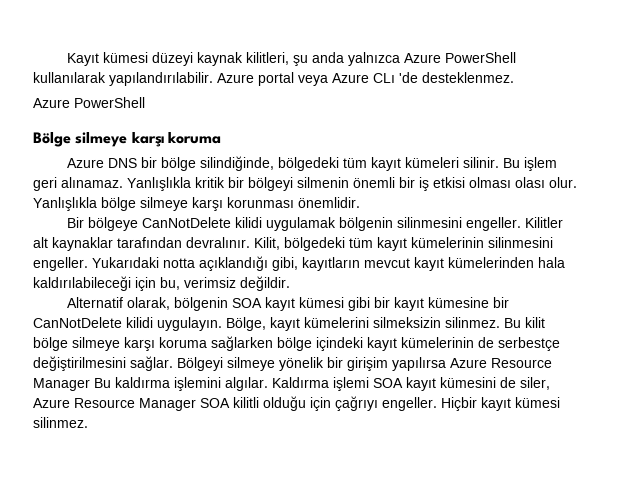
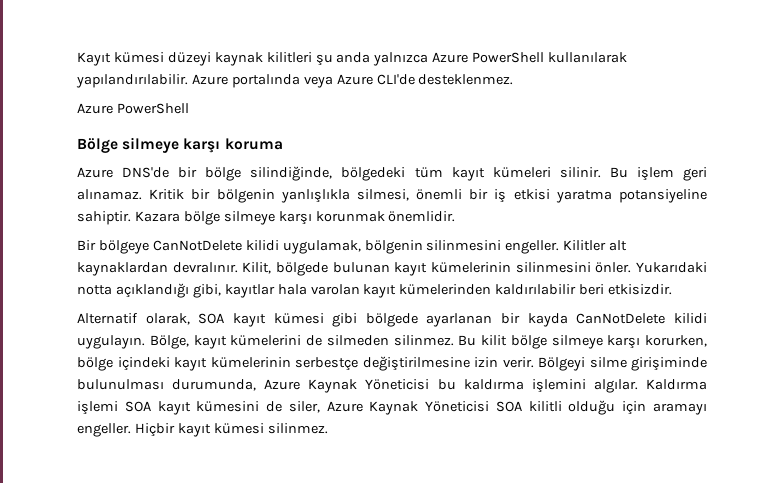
[245,52,289,65] kilitleri, -> [266,52,312,63] kilitleri
[258,72,294,86] portal -> [231,74,300,88] portalında
[373,72,418,83] CLı 'de -> [376,74,415,85] CLI'de
[107,158,137,168] DNS -> [122,167,170,178] DNS'de
[127,177,577,191] [33,197,294,211] Yanlışlıkla kritik bir bölgeyi silmenin önemli bir iş etkisi olması olası olur. Yanlışlıkla bölge silmeye karşı korunması -> [149,189,707,203] [77,211,385,225] Kritik bir bölgenin yanlışlıkla silmesi, önemli bir iş etkisi yaratma potansiyeline sahiptir. Kazara bölge silmeye karşı korunmak
[265,217,336,231] uygulamak -> [282,240,361,254] uygulamak,
[52,237,373,251] kaynaklar tarafından devralınır. Kilit, bölgedeki tüm -> [77,262,390,276] kaynaklardan devralınır. Kilit, bölgede bulunan
[33,257,88,271] engeller. -> [595,262,632,273] önler.
[302,257,565,271] [33,276,290,291] kayıtların mevcut kayıt kümelerinden hala kaldırılabileceği için bu, verimsiz değildir. -> [224,284,673,298] kayıtlar hala varolan kayıt kümelerinden kaldırılabilir beri etkisizdir.
[173,297,228,311] bölgenin -> (190, 319) none
[373,297,509,311] bir kayıt kümesine bir -> [365,313,568,327] bölgede ayarlanan bir kayda
[373,317,441,328] silmeksizin -> [306,335,389,346] de silmeden
[159,336,273,351] koruma sağlarken -> [645,335,707,347] korurken,
[478,337,560,351] [33,356,552,371] [33,378,111,391] de serbestçe değiştirilmesini sağlar. Bölgeyi silmeye yönelik bir girişim yapılırsa Azure Resource Manager Bu -> [295,356,707,371] [77,379,456,393] serbestçe değiştirilmesine izin verir. Bölgeyi silme girişiminde bulunulması durumunda, Azure Kaynak Yöneticisi bu
[74,398,196,411] Resource Manager -> [369,401,490,415] Kaynak Yöneticisi
[335,396,378,411] çağrıyı -> [653,403,707,415] aramayı

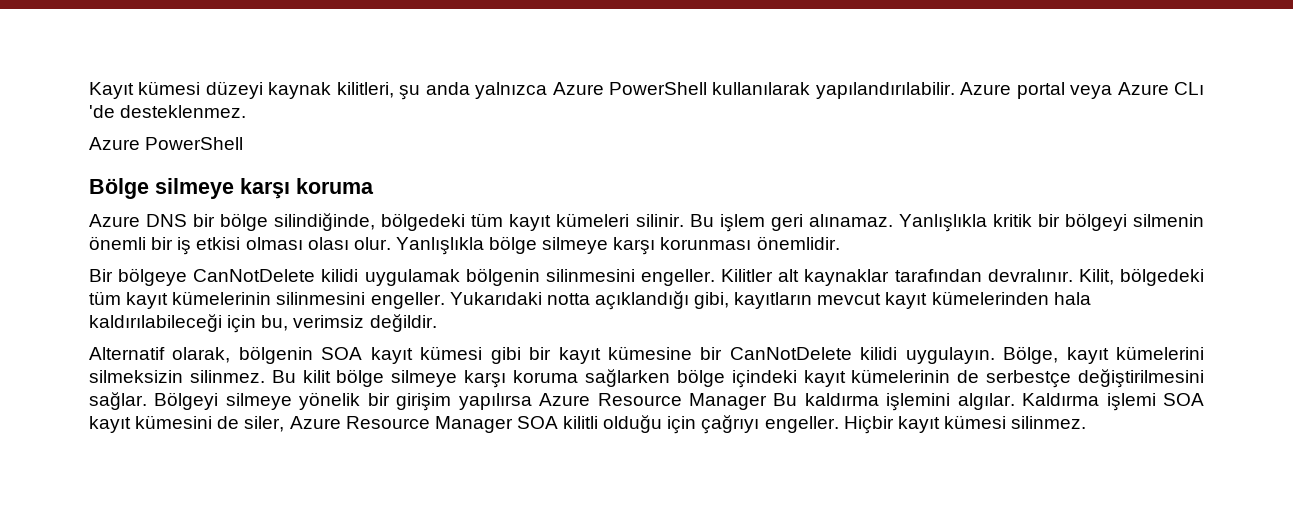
[266,52,312,63] kilitleri -> [336,82,394,98] kilitleri,
[231,74,300,88] portalında -> [1016,82,1065,99] portal
[376,74,415,85] CLI'de -> [1174,82,1204,95] [89,105,115,118] CLı 'de
[122,167,170,178] DNS'de -> [146,214,188,227] DNS
[149,189,707,203] [77,211,385,225] Kritik bir bölgenin yanlışlıkla silmesi, önemli bir iş etkisi yaratma potansiyeline sahiptir. Kazara bölge silmeye karşı korunmak -> [898,213,1204,232] [89,236,752,255] Yanlışlıkla kritik bir bölgeyi silmenin önemli bir iş etkisi olması olası olur. Yanlışlıkla bölge silmeye karşı korunması
[282,240,361,254] uygulamak, -> [364,269,460,286] uygulamak
[77,262,390,276] kaynaklardan devralınır. Kilit, bölgede bulunan -> [804,268,1204,286] [89,291,121,305] kaynaklar tarafından devralınır. Kilit, bölgedeki tüm
[595,262,632,273] önler. -> [370,292,445,309] engeller.
[224,284,673,298] kayıtlar hala varolan kayıt kümelerinden kaldırılabilir beri etkisizdir. -> [734,291,1091,309] [89,314,437,333] kayıtların mevcut kayıt kümelerinden hala kaldırılabileceği için bu, verimsiz değildir.
(190, 319) none -> [238,346,313,364] bölgenin
[365,313,568,327] bölgede ayarlanan bir kayda -> [529,346,723,364] bir kayıt kümesine bir
[306,335,389,346] de silmeden -> [89,370,183,383] silmeksizin
[645,335,707,347] korurken, -> [513,369,670,387] koruma sağlarken
[295,356,707,371] [77,379,456,393] serbestçe değiştirilmesine izin verir. Bölgeyi silme girişiminde bulunulması durumunda, Azure Kaynak Yöneticisi bu -> [957,369,1204,388] [89,392,798,411] de serbestçe değiştirilmesini sağlar. Bölgeyi silmeye yönelik bir girişim yapılırsa Azure Resource Manager Bu
[369,401,490,415] Kaynak Yöneticisi -> [345,416,513,433] Resource Manager
[653,403,707,415] aramayı -> [701,415,760,434] çağrıyı

